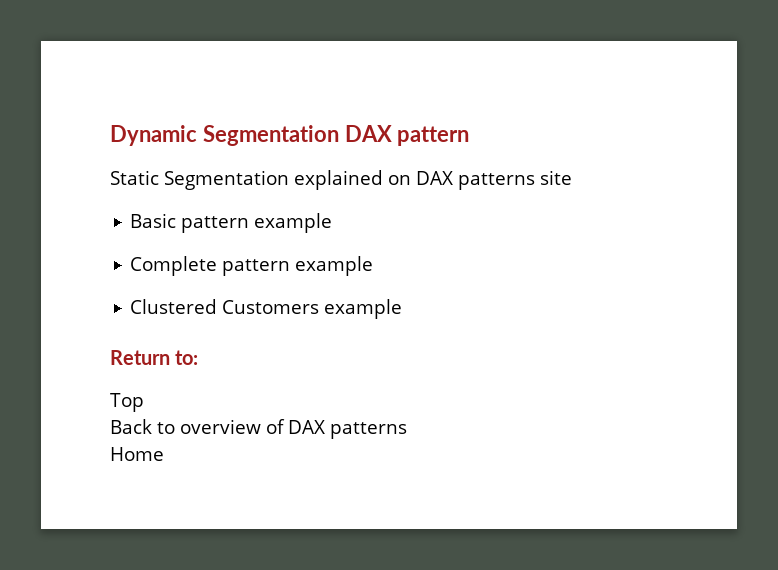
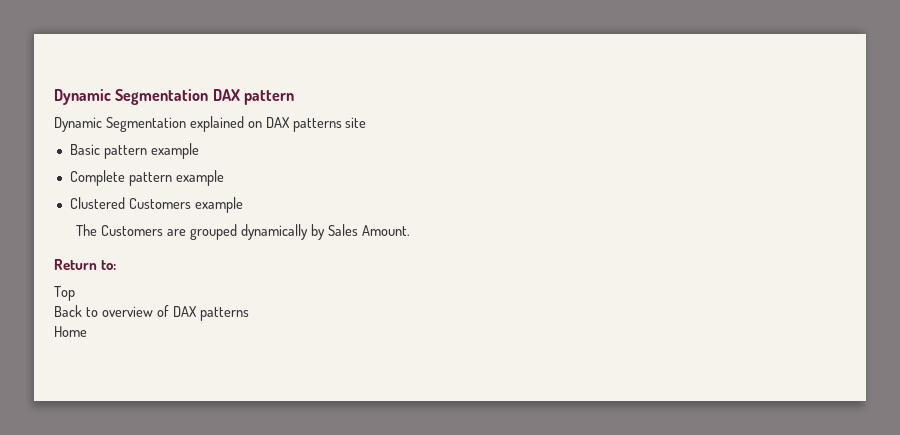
[110,170,159,185] Static -> [54,117,102,132] Dynamic
(403, 309) none -> [76,224,410,240] // The Customers are grouped dynamically by Sales Amount.

